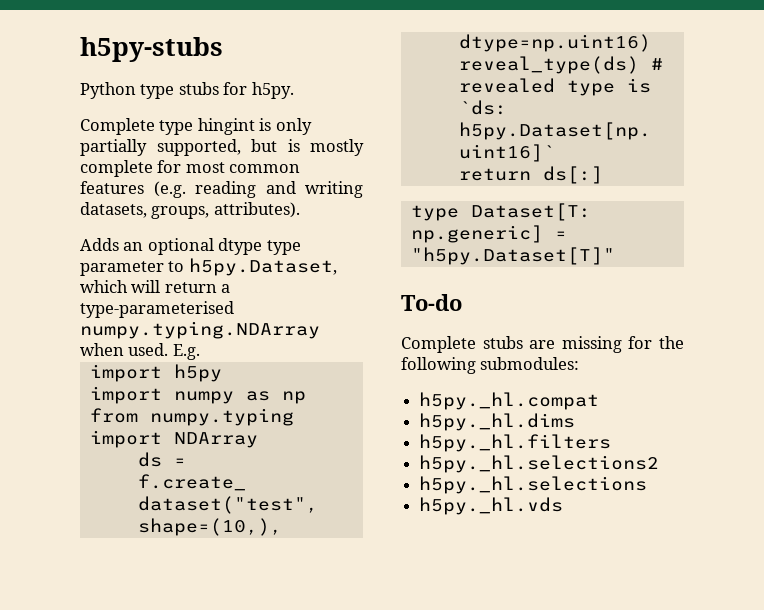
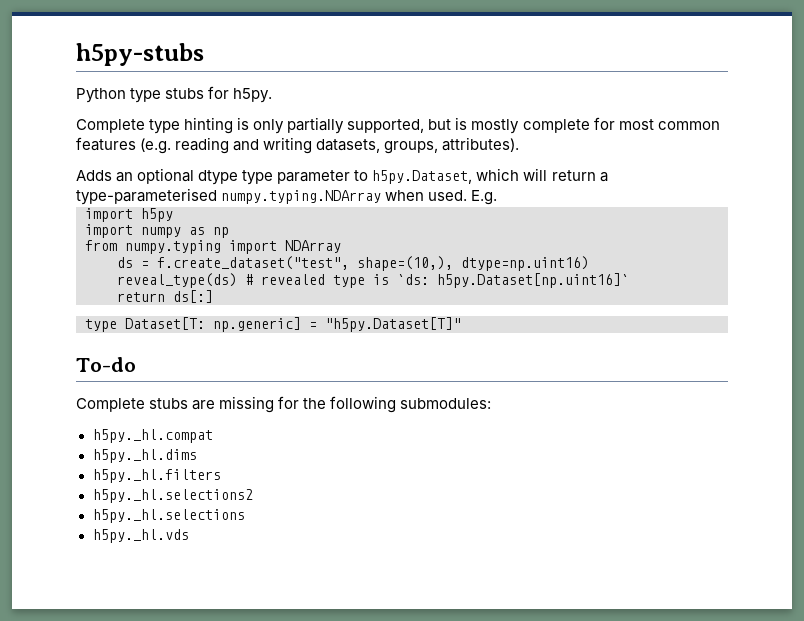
[197,118,255,135] hingint -> [184,117,234,134] hinting

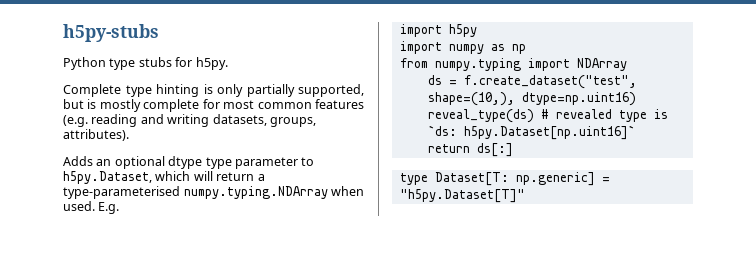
[76,357,136,372] [76,396,492,413] [92,429,213,443] [92,449,197,463] [92,469,221,483] [92,489,253,503] [92,509,245,523] [92,529,189,543] // To-do // Complete stubs are missing for the following submodules: // h5py._hl.compat // h5py._hl.dims // h5py._hl.filters // h5py._hl.selections2 // h5py._hl.selections // h5py._hl.vds -> (525, 196) none

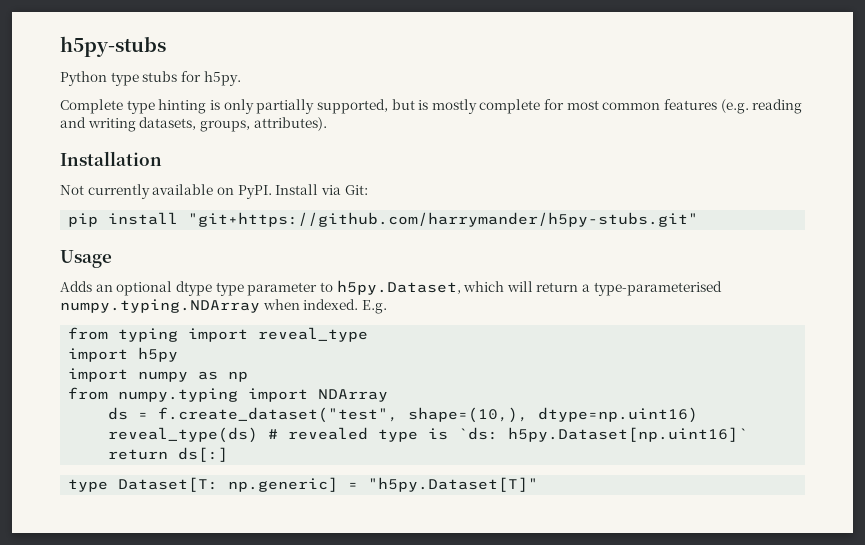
(129, 135) none -> [60,151,162,166] [60,184,368,199] [68,212,699,227] [60,250,112,268] // Installation // Not currently available on PyPI. Install via Git: // pip install "git+https://github.com/harrymander/h5py-stubs.git" // Usage
[63,201,95,211] used. -> [303,299,359,310] indexed.
(120, 208) none -> [68,327,369,342] // from typing import reveal_type

